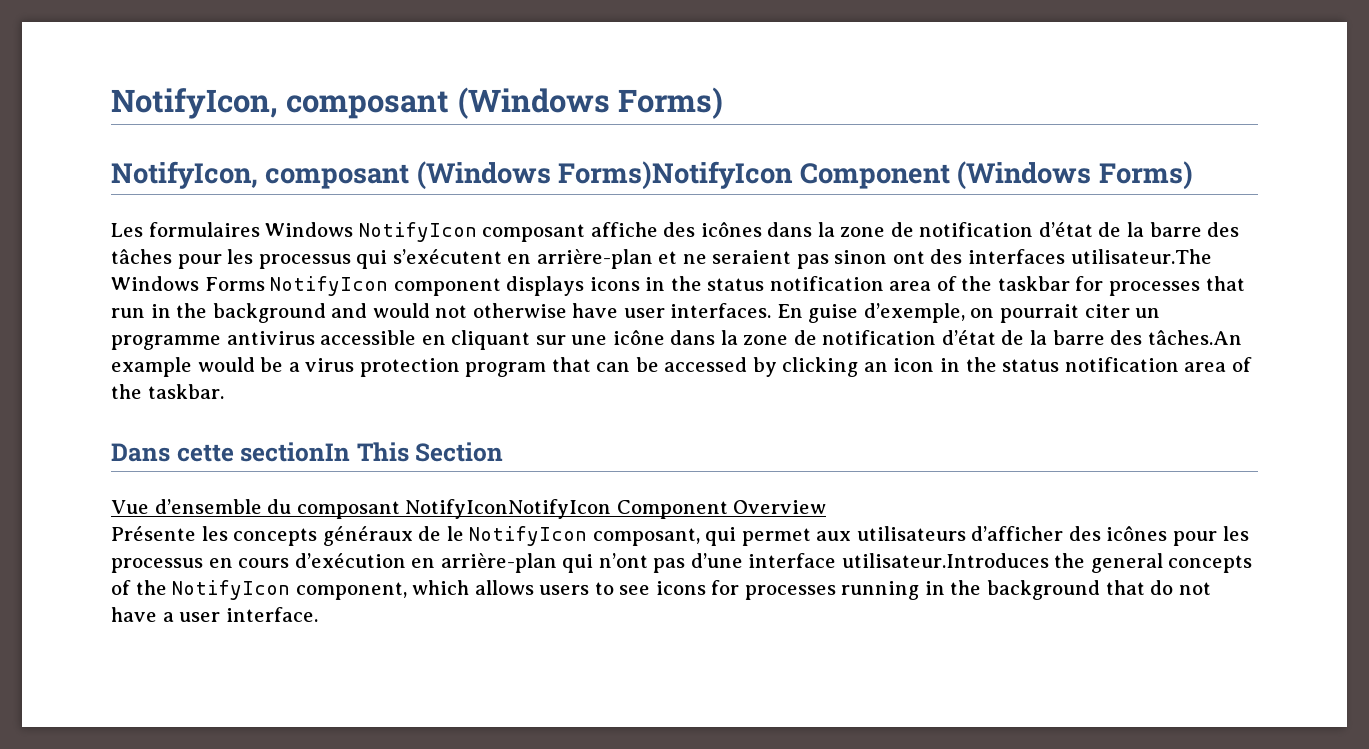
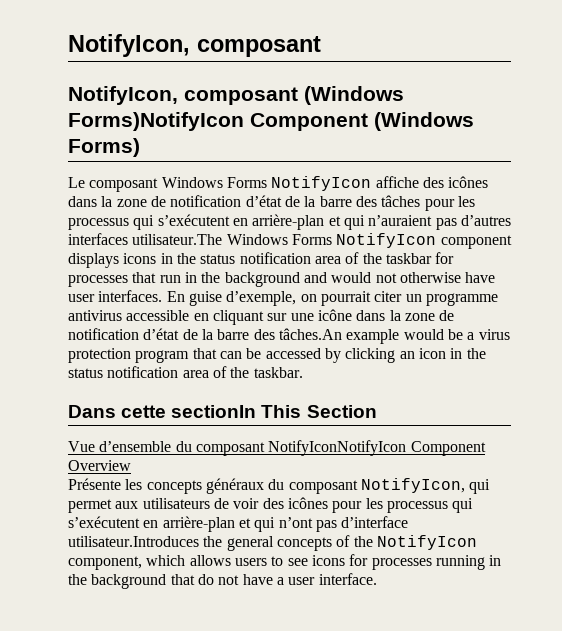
[111,87,724,119] NotifyIcon, composant (Windows Forms) -> [68,34,321,57] NotifyIcon, composant
[111,222,586,242] Les formulaires Windows NotifyIcon composant -> [68,176,372,192] Le composant Windows Forms NotifyIcon
[682,249,963,269] ne seraient pas sinon ont des -> [343,215,511,230] qui n’auraient pas d’autres
[418,526,700,546] de le NotifyIcon composant, -> [268,478,465,494] du composant NotifyIcon,
[971,526,1064,541] d’afficher -> [213,498,260,509] de voir
[208,553,557,573] en cours d’exécution en arrière-plan -> [452,498,474,513] [68,516,251,532] qui s’exécutent en arrière-plan et
[690,553,837,568] d’une interface -> [341,516,409,528] d’interface

